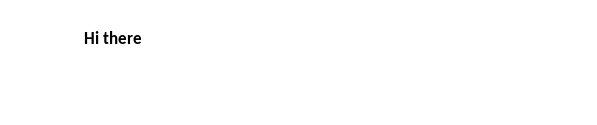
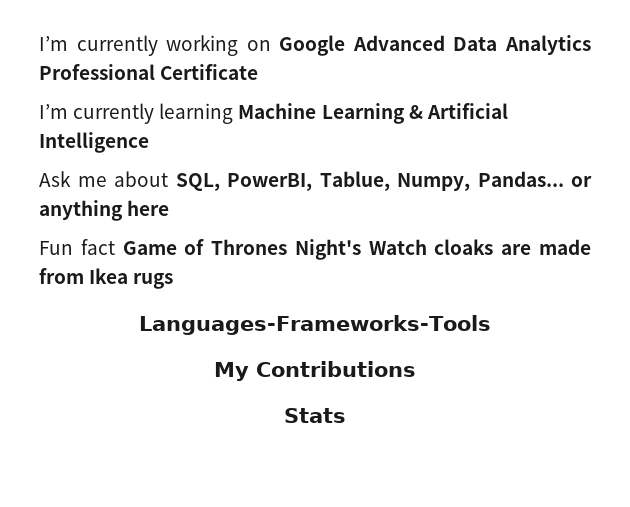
[84,31,143,44] Hi there -> [39,35,591,56] [39,64,259,80] [39,103,508,124] [39,132,149,153] [39,171,592,191] [39,200,170,221] [39,239,591,260] [39,268,174,289] [139,315,492,335] [214,361,416,381] [284,408,346,423] I’m currently working on Google Advanced Data Analytics Professional Certificate // I’m currently learning Machine Learning & Artificial Intelligence // Ask me about SQL, PowerBI, Tablue, Numpy, Pandas... or anything here // Fun fact Game of Thrones Night's Watch cloaks are made from Ikea rugs // Languages-Frameworks-Tools // My Contributions // Stats

